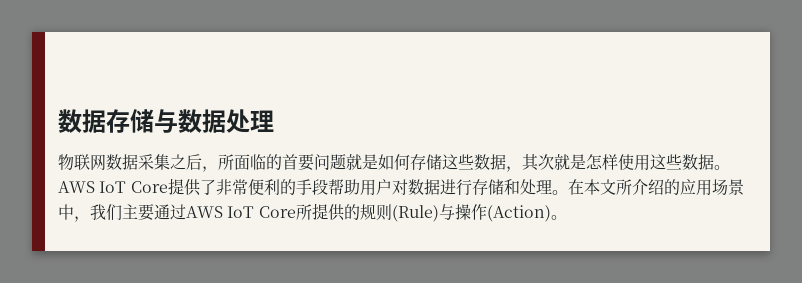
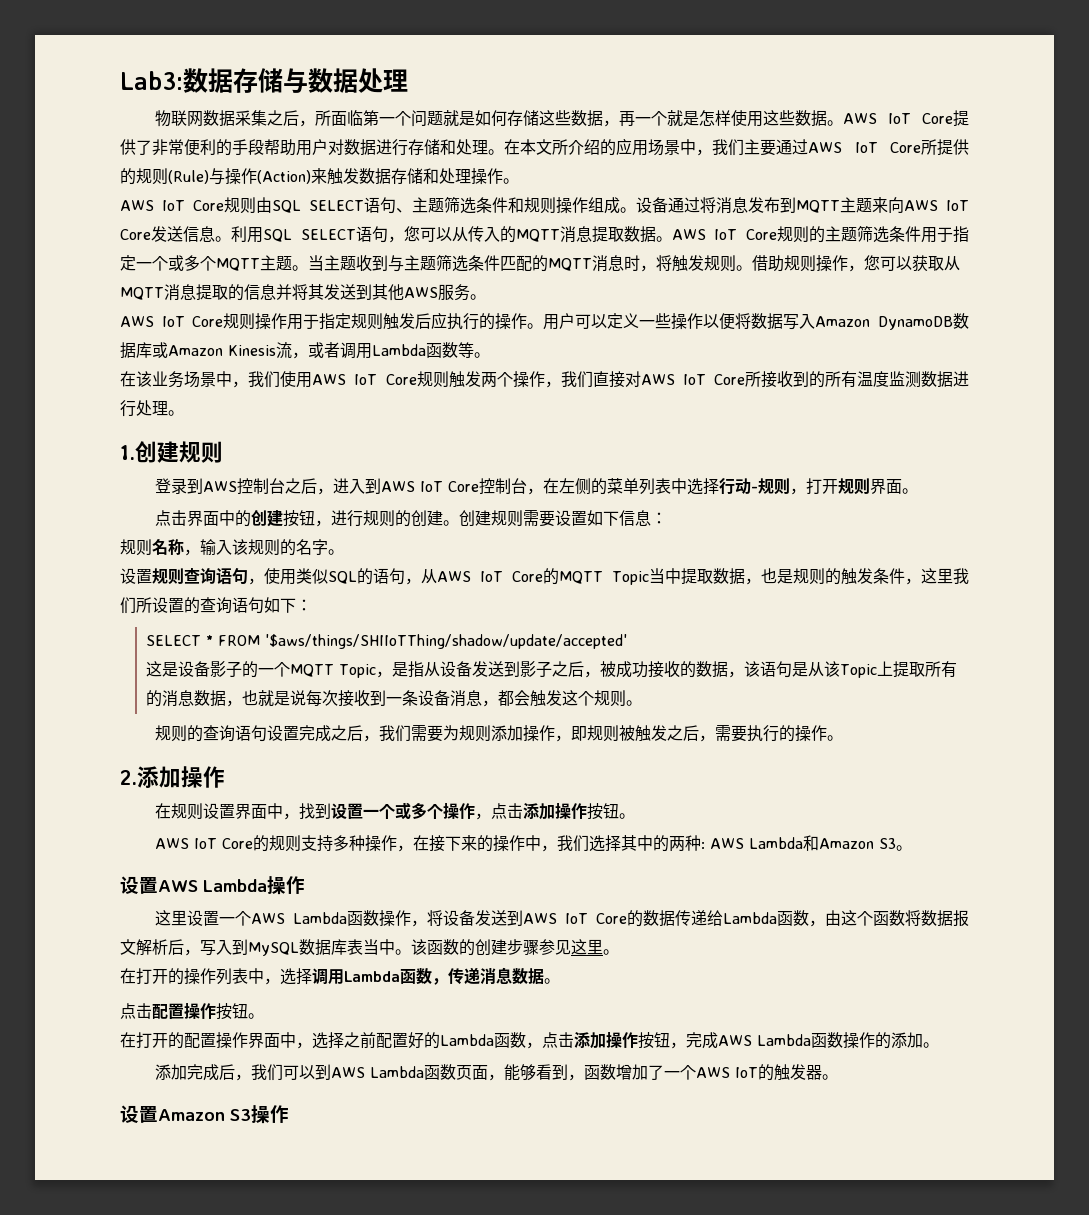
(58, 121) none -> [120,71,183,90] Lab3:
[266,154,314,171] 的首要 -> [363,110,412,126] 第一个
[522,154,554,171] 其次 -> [619,111,668,127] 再一个
[550,215,567,220] 。 -> [311,168,519,185] [120,196,969,214] [120,225,969,243] [120,254,960,272] [120,284,486,301] [120,312,969,330] [120,342,490,359] [120,371,969,388] [120,400,184,417] [120,441,223,463] [155,478,919,495] [155,510,668,527] [120,539,344,556] [120,567,969,585] [120,597,312,614] [145,634,627,649] [145,661,957,678] [145,690,642,707] [155,725,844,742] [120,766,225,788] [155,802,636,820] [155,835,913,852] [120,876,305,895] [155,910,969,927] [120,939,619,956] [120,967,560,985] [120,1003,264,1020] [120,1032,939,1049] [155,1064,839,1081] [120,1105,289,1124] 来触发数据存储和处理操作。 // AWS IoT Core规则由SQL SELECT语句、主题筛选条件和规则操作组成。设备通过将消息发布到MQTT主题来向AWS IoT Core发送信息。利用SQL SELECT语句，您可以从传入的MQTT消息提取数据。AWS IoT Core规则的主题筛选条件用于指定一个或多个MQTT主题。当主题收到与主题筛选条件匹配的MQTT消息时，将触发规则。借助规则操作，您可以获取从MQTT消息提取的信息并将其发送到其他AWS服务。 // AWS IoT Core规则操作用于指定规则触发后应执行的操作。用户可以定义一些操作以便将数据写入Amazon DynamoDB数据库或Amazon Kinesis流，或者调用Lambda函数等。 // 在该业务场景中，我们使用AWS IoT Core规则触发两个操作，我们直接对AWS IoT Core所接收到的所有温度监测数据进行处理。 // 1.创建规则 // 登录到AWS控制台之后，进入到AWS IoT Core控制台，在左侧的菜单列表中选择行动-规则，打开规则界面。 // 点击界面中的创建按钮，进行规则的创建。创建规则需要设置如下信息： // 规则名称，输入该规则的名字。 // 设置规则查询语句，使用类似SQL的语句，从AWS IoT Core的MQTT Topic当中提取数据，也是规则的触发条件，这里我们所设置的查询语句如下： // SELECT * FROM '$aws/things/SHIIoTThing/shadow/update/accepted' // 这是设备影子的一个MQTT Topic，是指从设备发送到影子之后，被成功接收的数据，该语句是从该Topic上提取所有的消息数据，也就是说每次接收到一条设备消息，都会触发这个规则。 // 规则的查询语句设置完成之后，我们需要为规则添加操作，即规则被触发之后，需要执行的操作。 // 2.添加操作 // 在规则设置界面中，找到设置一个或多个操作，点击添加操作按钮。 // AWS IoT Core的规则支持多种操作，在接下来的操作中，我们选择其中的两种: AWS Lambda和Amazon S3。 // 设置AWS Lambda操作 // 这里设置一个AWS Lambda函数操作，将设备发送到AWS IoT Core的数据传递给Lambda函数，由这个函数将数据报文解析后，写入到MySQL数据库表当中。该函数的创建步骤参见这里。 // 在打开的操作列表中，选择调用Lambda函数，传递消息数据。 // 点击配置操作按钮。 // 在打开的配置操作界面中，选择之前配置好的Lambda函数，点击添加操作按钮，完成AWS Lambda函数操作的添加。 // 添加完成后，我们可以到AWS Lambda函数页面，能够看到，函数增加了一个AWS IoT的触发器。 // 设置Amazon S3操作

